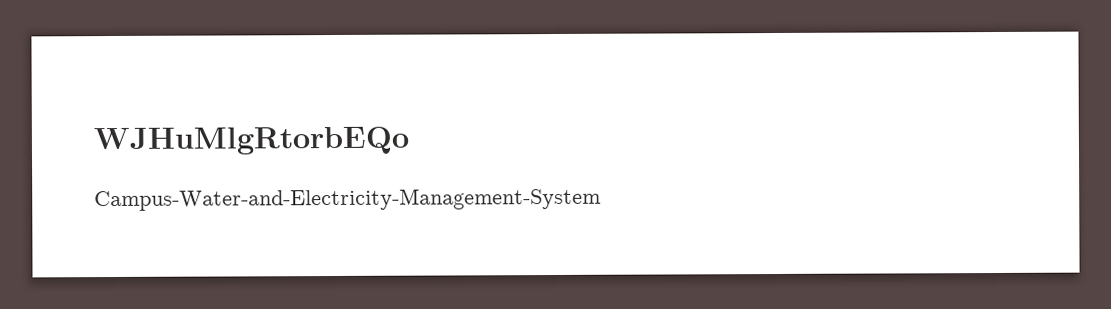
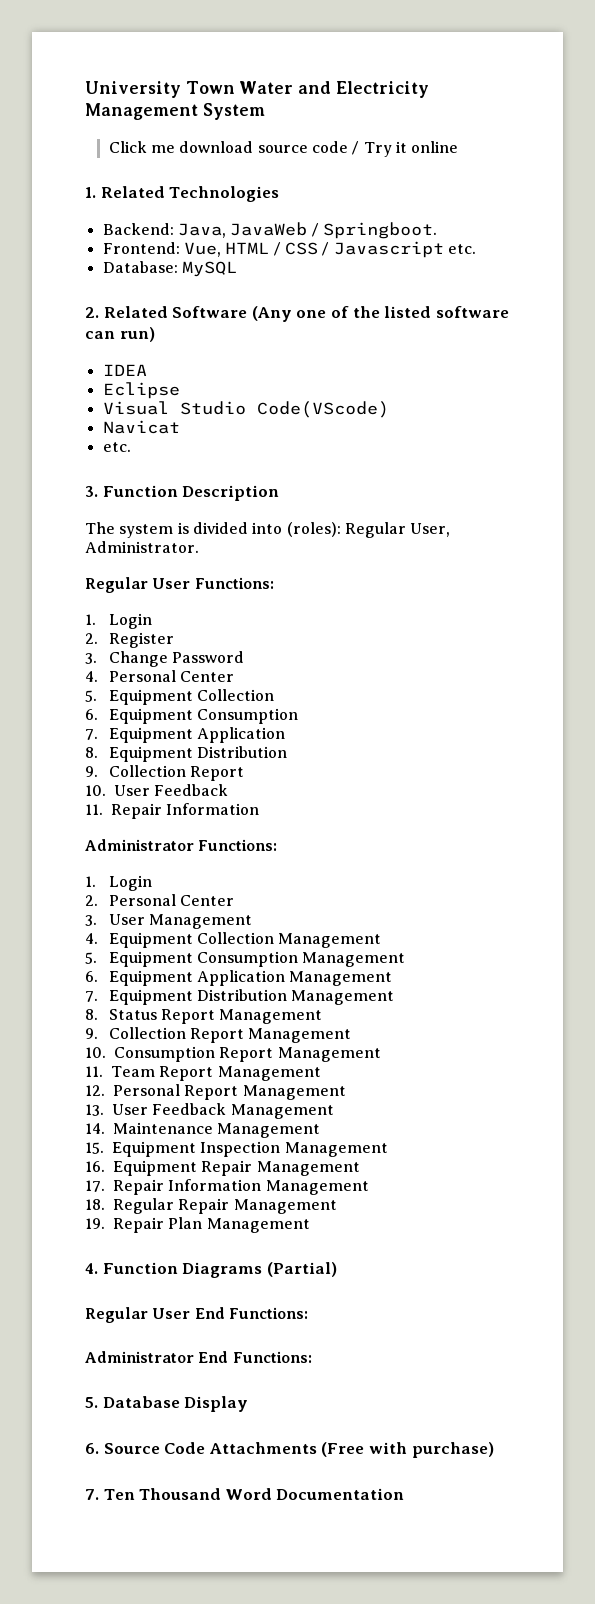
[93,126,409,156] [94,187,601,212] WJHuMlgRtorbEQo // Campus-Water-and-Electricity-Management-System -> [85,81,429,98] [85,103,265,120] [108,141,459,157] [85,186,280,202] [102,222,437,239] [102,241,476,258] [102,261,237,277] [85,306,509,322] [85,327,155,342] [102,364,147,376] [102,382,180,399] [102,401,389,418] [102,420,180,434] [102,442,131,452] [85,485,280,501] [85,522,451,538] [85,541,199,553] [85,577,274,593] [85,613,152,629] [85,632,174,648] [85,651,244,667] [85,670,234,682] [85,689,274,705] [85,708,298,724] [85,727,285,743] [85,746,287,762] [85,765,244,781] [85,784,229,796] [85,803,260,819] [85,839,278,851] [85,875,152,891] [85,894,234,906] [85,914,252,929] [85,932,382,948] [85,951,406,967] [85,970,393,986] [85,989,395,1005] [85,1009,323,1024] [85,1027,352,1043] [85,1046,381,1062] [85,1066,321,1081] [85,1084,346,1100] [85,1103,334,1119] [85,1122,321,1138] [85,1141,388,1157] [85,1160,360,1176] [85,1179,369,1195] [85,1198,337,1214] [85,1217,310,1233] [85,1262,337,1278] [85,1307,308,1323] [85,1351,312,1363] [85,1396,249,1412] [85,1442,494,1458] [85,1488,405,1500] University Town Water and Electricity Management System // Click me download source code / Try it online // 1. Related Technologies // Backend: Java, JavaWeb / Springboot. // Frontend: Vue, HTML / CSS / Javascript etc. // Database: MySQL // 2. Related Software (Any one of the listed software can run) // IDEA // Eclipse // Visual Studio Code(VScode) // Navicat // etc. // 3. Function Description // The system is divided into (roles): Regular User, Administrator. // Regular User Functions: // 1. Login // 2. Register // 3. Change Password // 4. Personal Center // 5. Equipment Collection // 6. Equipment Consumption // 7. Equipment Application // 8. Equipment Distribution // 9. Collection Report // 10. User Feedback // 11. Repair Information // Administrator Functions: // 1. Login // 2. Personal Center // 3. User Management // 4. Equipment Collection Management // 5. Equipment Consumption Management // 6. Equipment Application Management // 7. Equipment Distribution Management // 8. Status Report Management // 9. Collection Report Management // 10. Consumption Report Management // 11. Team Report Management // 12. Personal Report Management // 13. User Feedback Management // 14. Maintenance Management // 15. Equipment Inspection Management // 16. Equipment Repair Management // 17. Repair Information Management // 18. Regular Repair Management // 19. Repair Plan Management // 4. Function Diagrams (Partial) // Regular User End Functions: // Administrator End Functions: // 5. Database Display // 6. Source Code Attachments (Free with purchase) // 7. Ten Thousand Word Documentation

